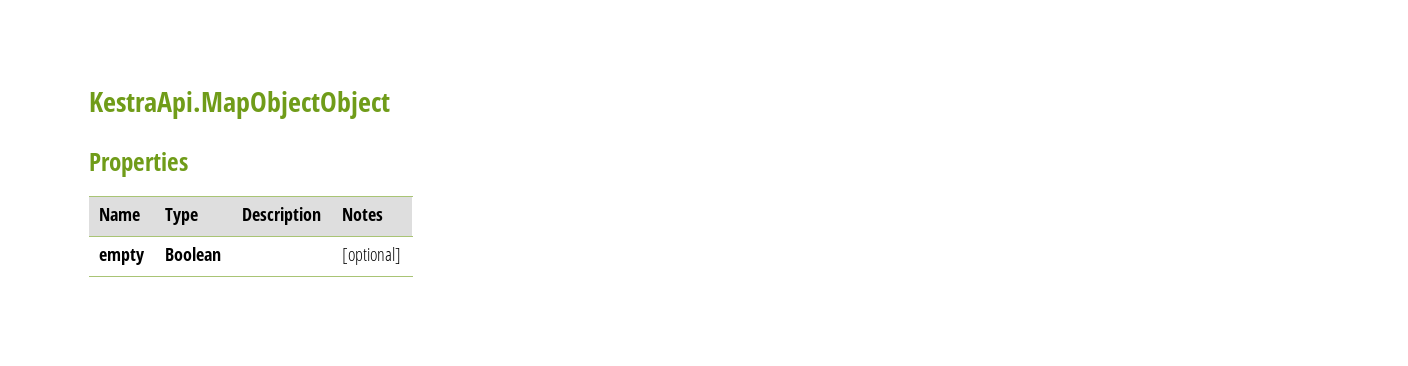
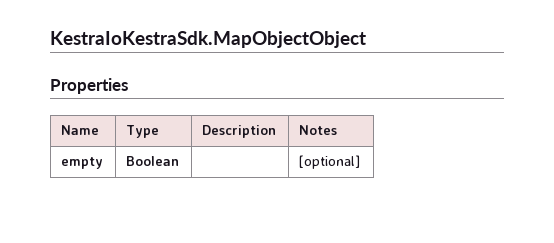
[89,91,390,119] KestraApi.MapObjectObject -> [50,31,366,48] KestraIoKestraSdk.MapObjectObject

